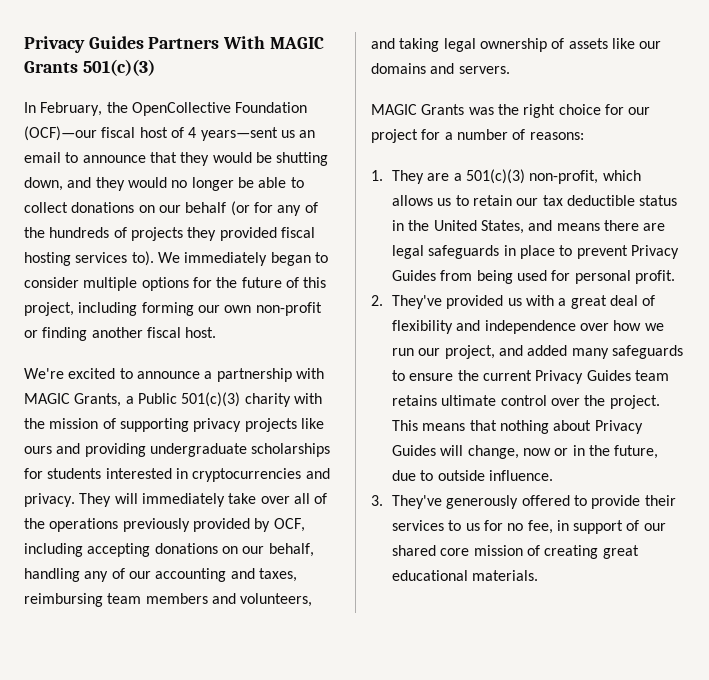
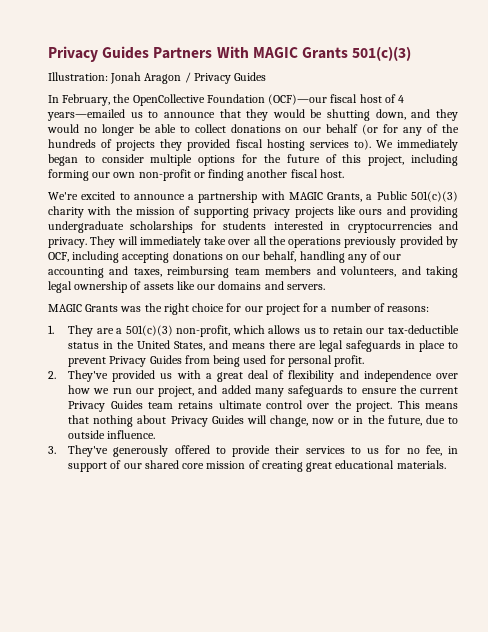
(155, 67) none -> [48,72,267,84] // Illustration: Jonah Aragon / Privacy Guides
[200,127,316,141] [24,152,61,163] years—sent us an email -> [47,109,143,121] years—emailed us
[314,493,328,504] of -> (267, 240) none
[542,195,635,206] tax deductible -> [387,325,459,334] tax-deductible

